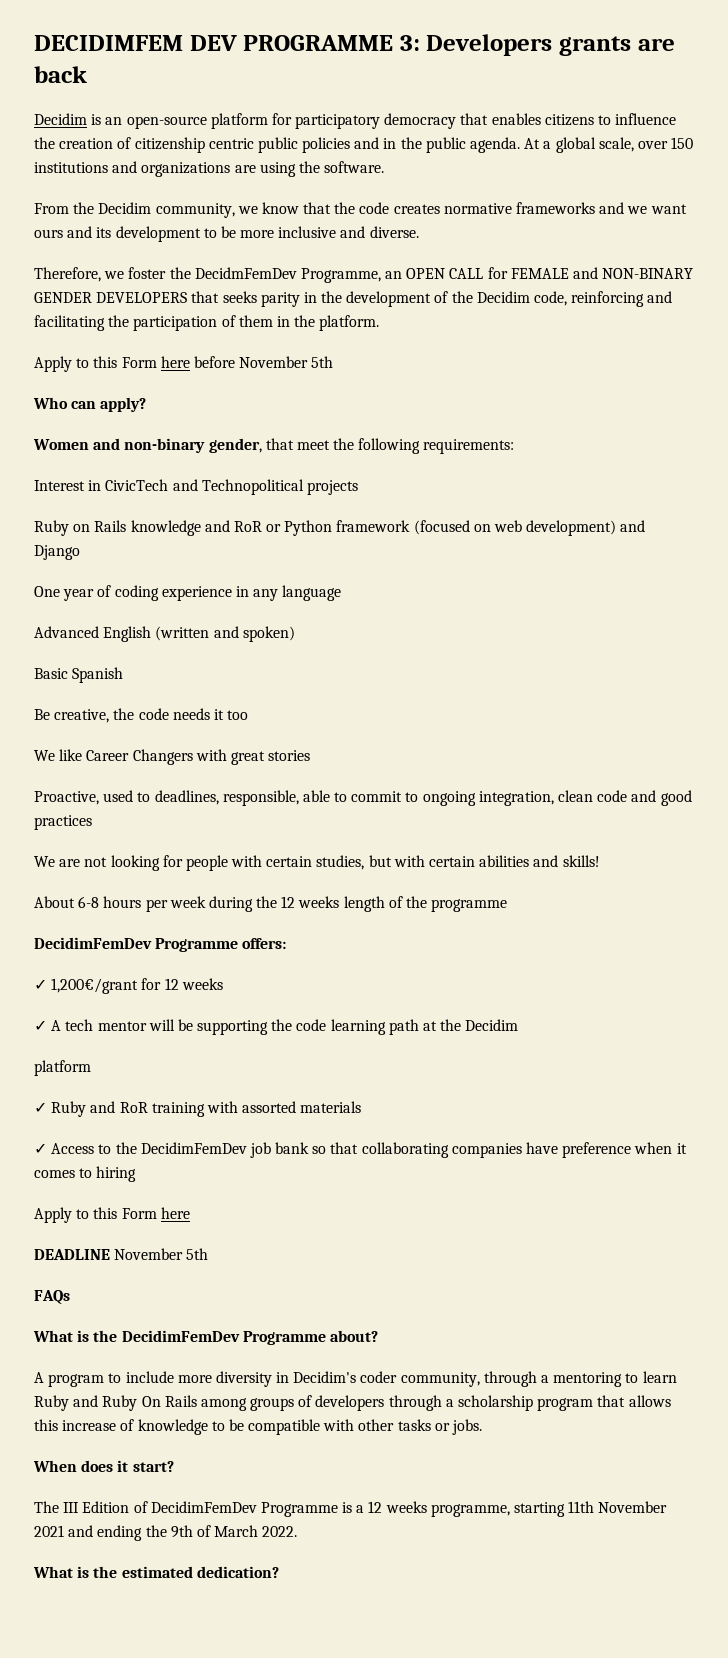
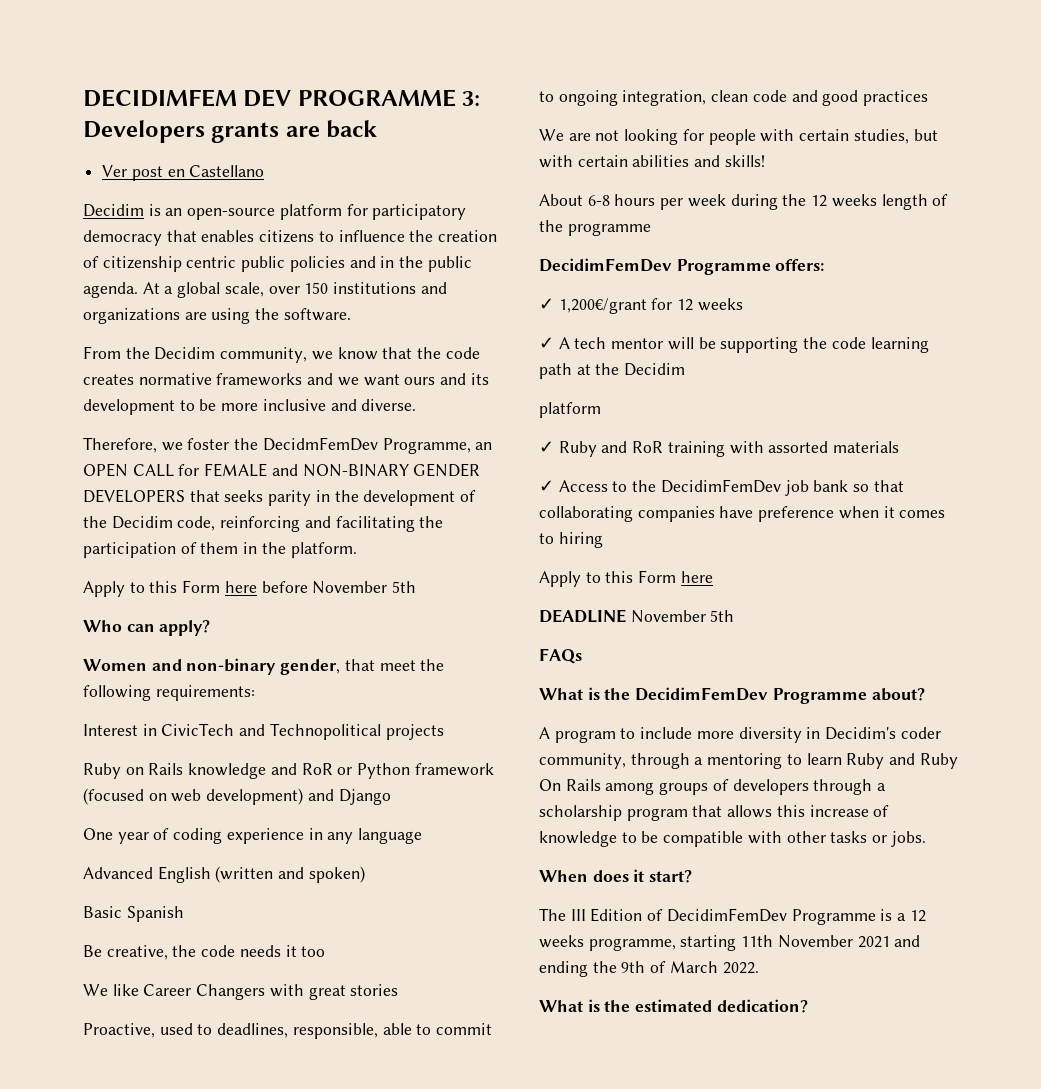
(87, 74) none -> [102,165,265,181] // Ver post en Castellano

